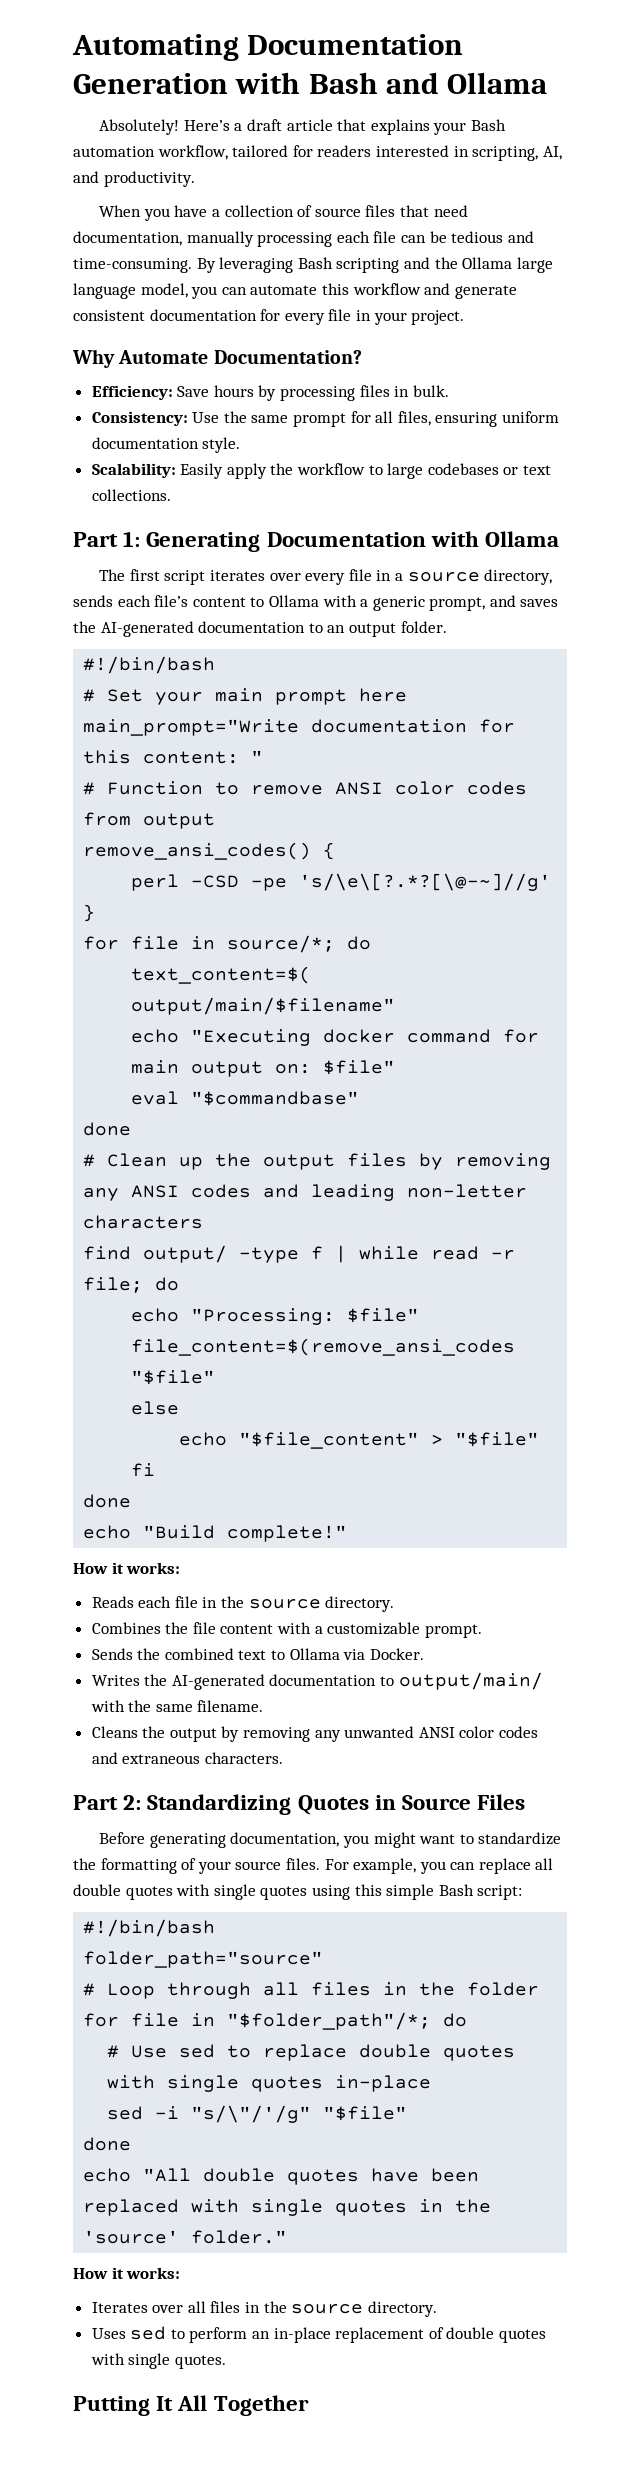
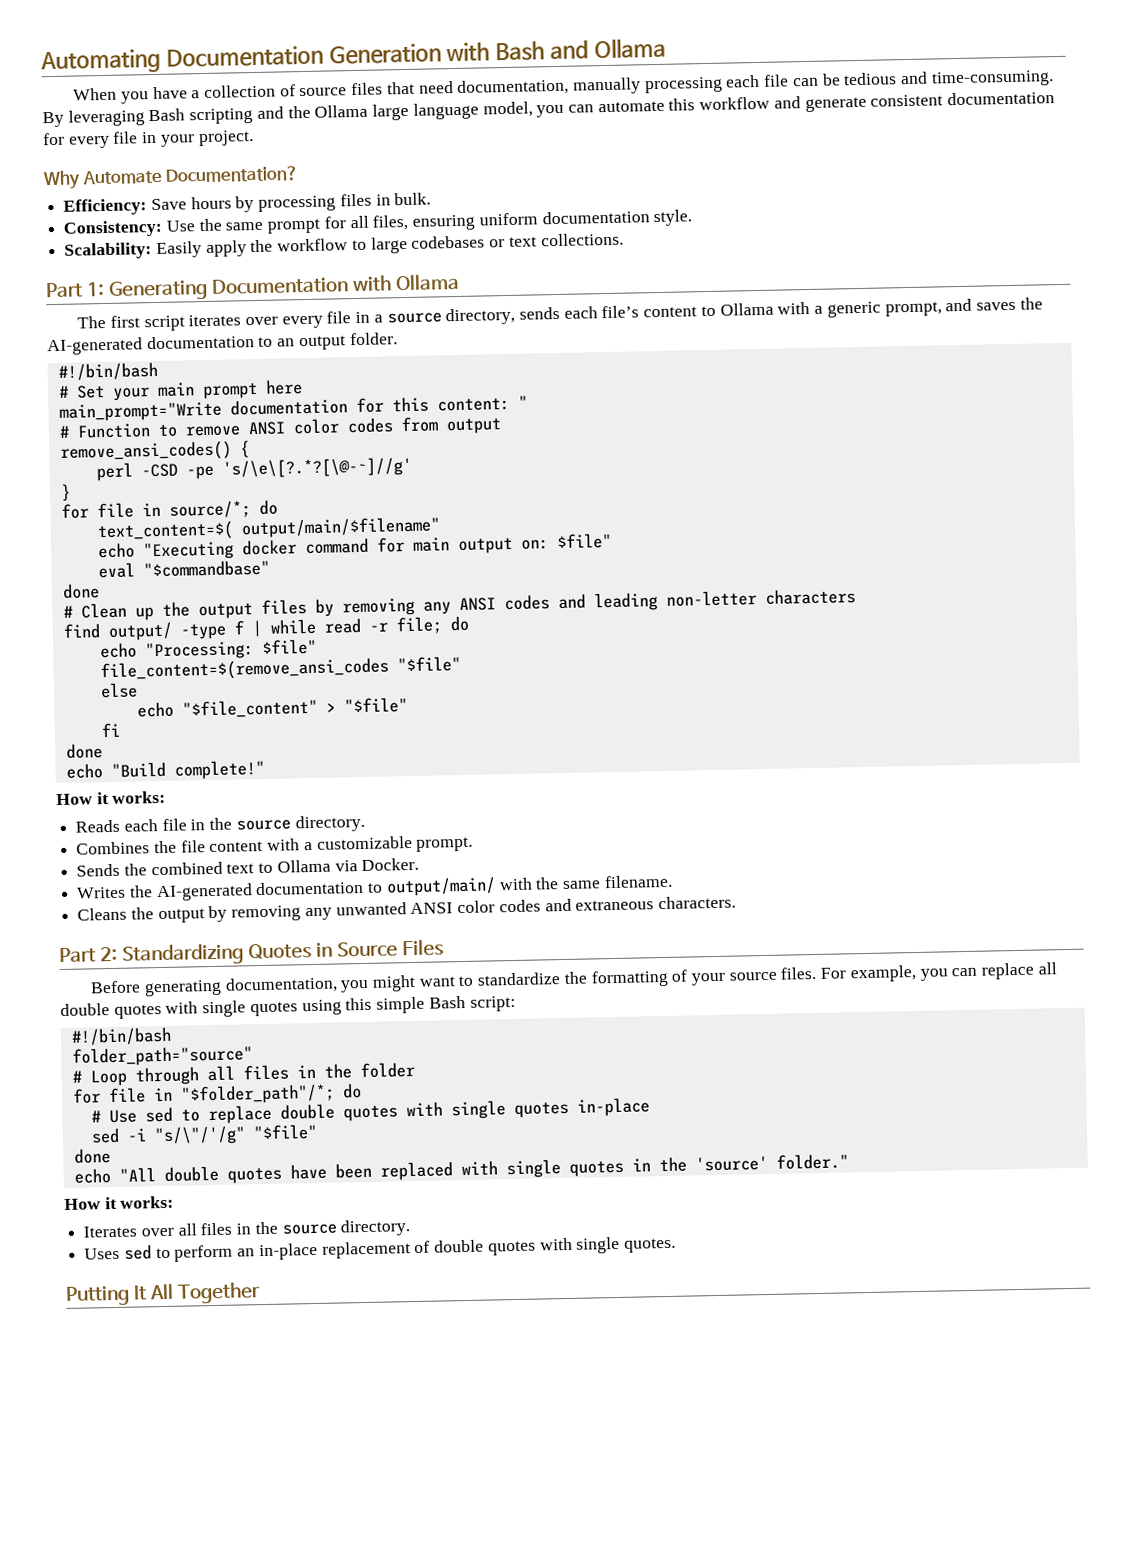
[99,119,506,135] [73,145,562,161] [73,171,195,187] // Absolutely! Here’s a draft article that explains your Bash automation workflow, tailored for readers interested in scripting, AI, and productivity. -> (666, 48) none

